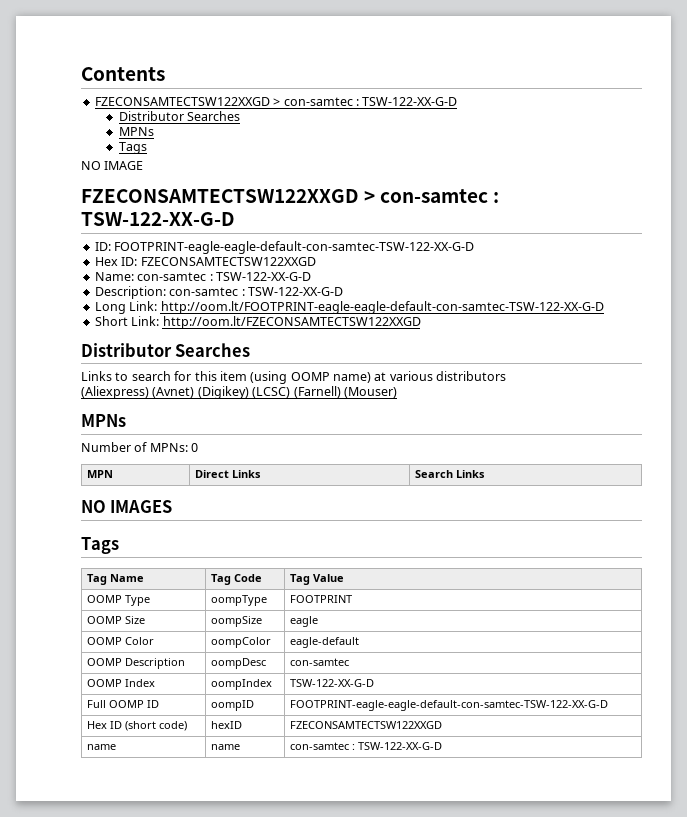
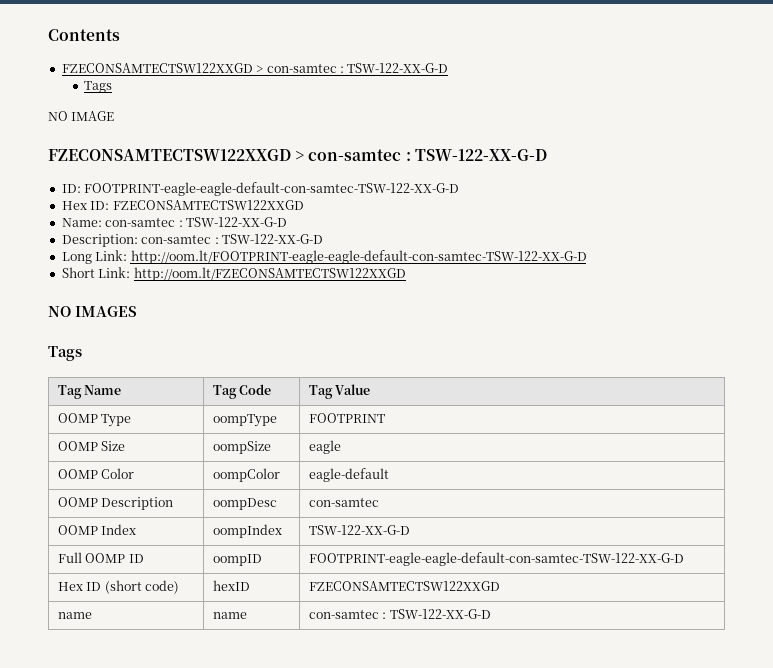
[118,111,241,121] [118,127,154,136] // Distributor Searches // MPNs -> (449, 68) none
[81,343,251,357] [81,371,507,384] [81,386,397,399] [81,414,126,427] [81,442,199,452] [86,470,113,478] [194,470,261,478] [414,470,485,478] // Distributor Searches // Links to search for this item (using OOMP name) at various distributors // (Aliexpress) (Avnet) (Digikey) (LCSC) (Farnell) (Mouser) // MPNs // Number of MPNs: 0 // MPN | Direct Links | Search Links -> (406, 274) none

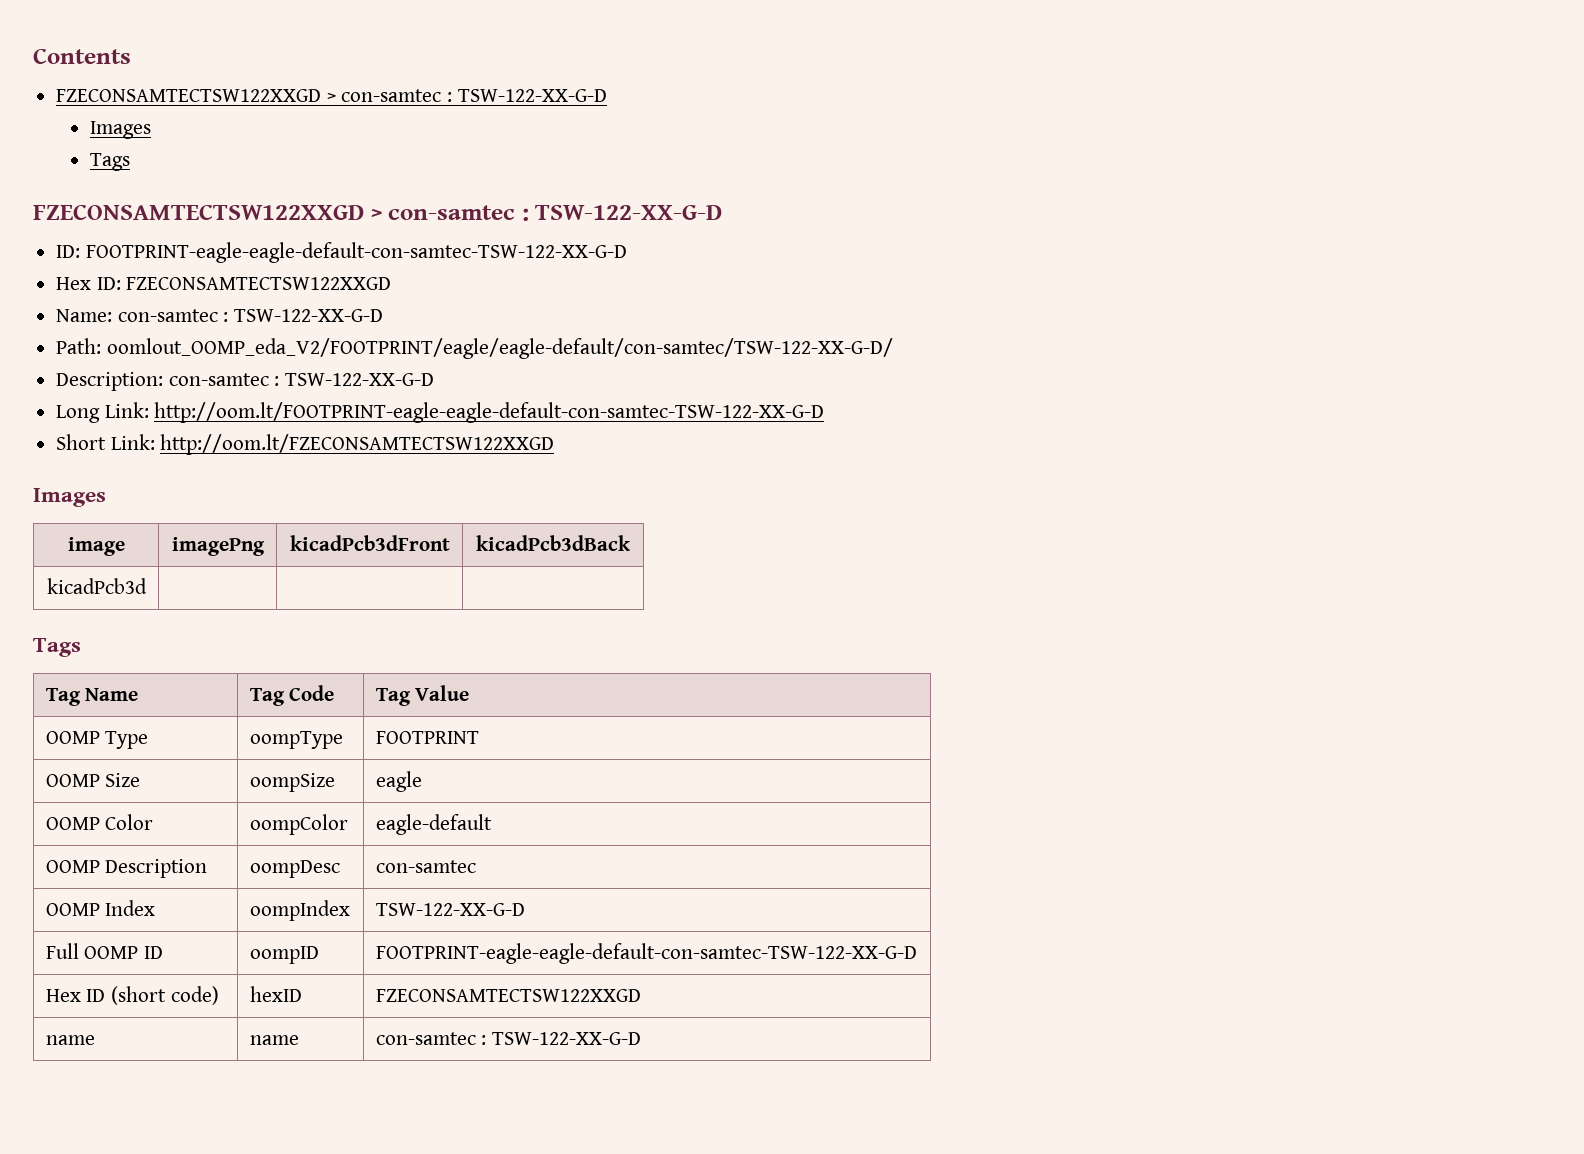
[83,81,112,93] [48,111,115,121] // Tags // NO IMAGE -> [90,121,152,139] [90,153,131,171] // Images // Tags
(287, 222) none -> [56,338,893,359] // Path: oomlout_OOMP_eda_V2/FOOTPRINT/eagle/eagle-default/con-samtec/TSW-122-XX-G-D/
[48,306,137,317] NO IMAGES -> [33,488,106,507] [67,537,125,556] [171,537,265,556] [289,535,450,551] [476,535,631,551] [46,578,147,594] Images // image | imagePng | kicadPcb3dFront | kicadPcb3dBack // kicadPcb3d | | |

